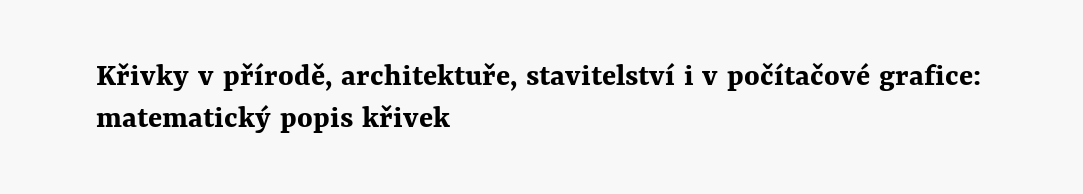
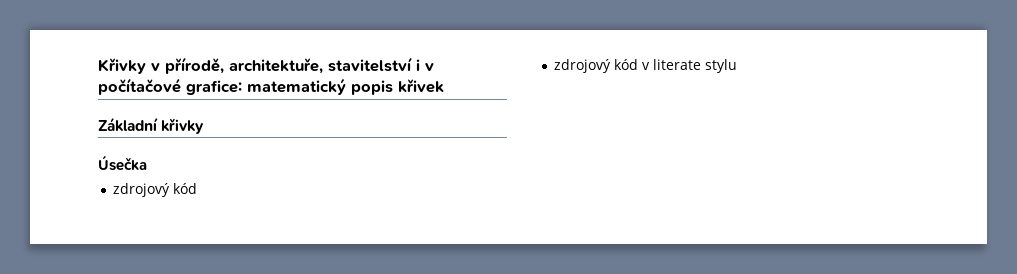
(450, 115) none -> [98,117,205,134] [98,155,147,171] [112,183,197,197] [553,59,737,73] // Základní křivky // Úsečka // zdrojový kód // zdrojový kód v literate stylu

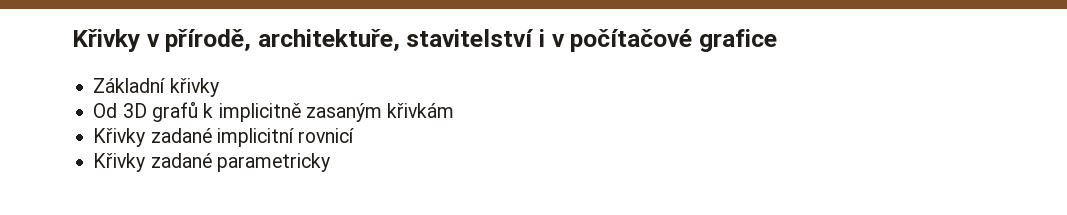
[186,78,444,95] [98,117,205,134] [98,155,147,171] [112,183,197,197] [553,59,737,73] grafice: matematický popis křivek // Základní křivky // Úsečka // zdrojový kód // zdrojový kód v literate stylu -> [698,29,777,52] [93,78,219,97] [93,102,455,122] [93,128,355,147] [93,153,330,172] grafice // Základní křivky // Od 3D grafů k implicitně zasaným křivkám // Křivky zadané implicitní rovnicí // Křivky zadané parametricky

